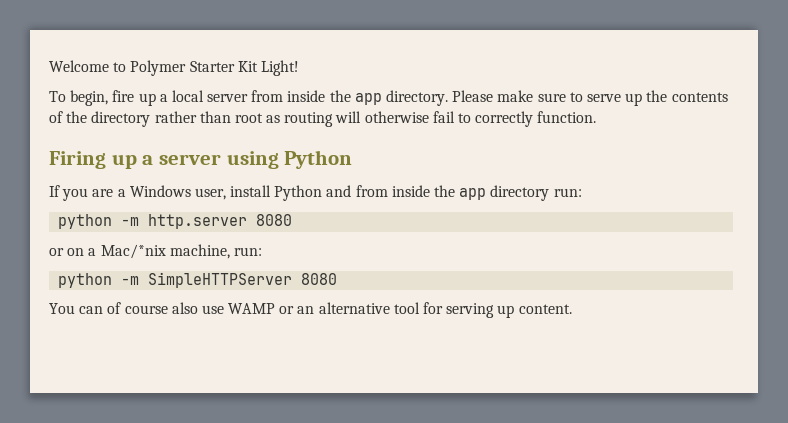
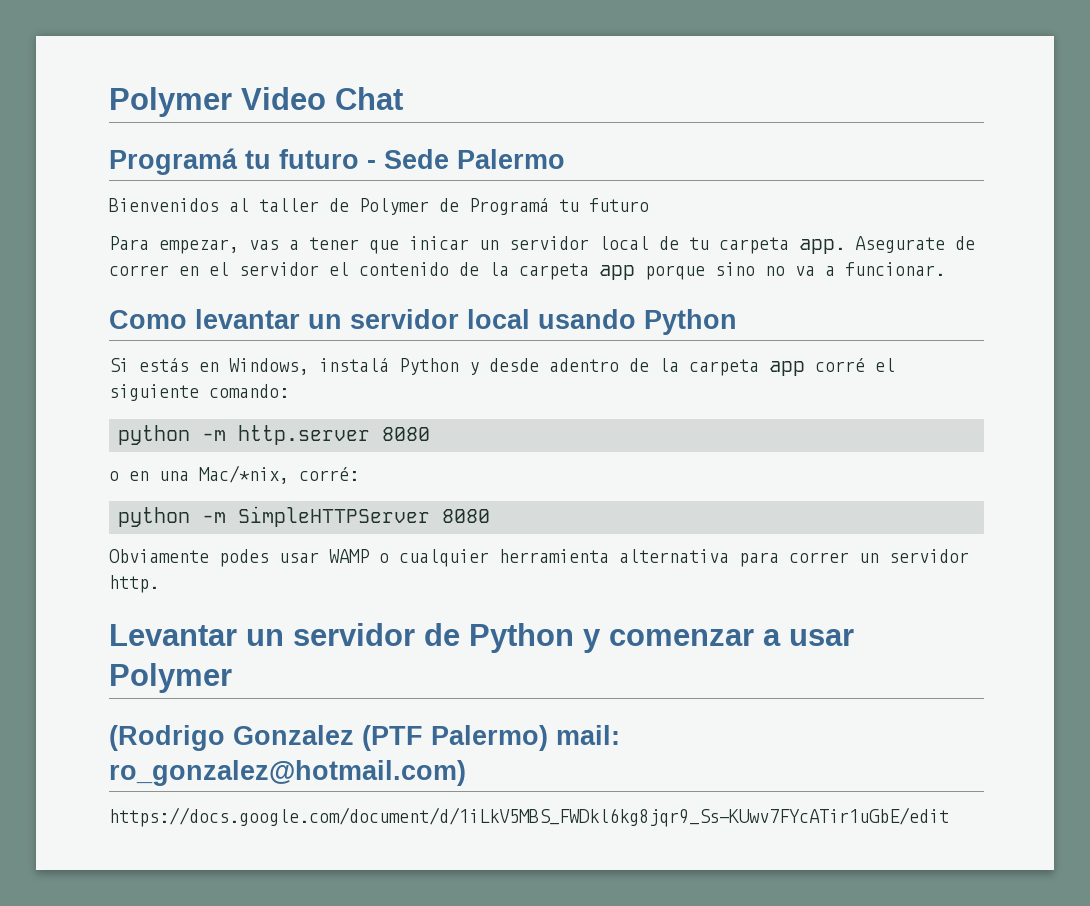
[49,60,299,76] [49,90,728,106] [49,111,597,127] [49,150,353,169] [49,185,582,201] [58,214,293,229] [49,244,262,259] [58,272,338,288] [49,302,572,318] Welcome to Polymer Starter Kit Light! // To begin, fire up a local server from inside the app directory. Please make sure to serve up the contents of the directory rather than root as routing will otherwise fail to correctly function. // Firing up a server using Python // If you are a Windows user, install Python and from inside the app directory run: // python -m http.server 8080 // or on a Mac/*nix machine, run: // python -m SimpleHTTPServer 8080 // You can of course also use WAMP or an alternative tool for serving up content. -> [109,87,403,117] [109,148,565,175] [109,198,649,215] [109,236,975,254] [109,262,945,280] [109,309,737,335] [109,358,895,376] [109,384,289,401] [118,425,430,445] [109,465,359,484] [118,506,490,527] [109,549,969,567] [109,575,159,593] [109,623,854,653] [109,663,232,693] [109,725,620,751] [109,760,466,786] [109,807,949,827] Polymer Video Chat // Programá tu futuro - Sede Palermo // Bienvenidos al taller de Polymer de Programá tu futuro // Para empezar, vas a tener que inicar un servidor local de tu carpeta app. Asegurate de correr en el servidor el contenido de la carpeta app porque sino no va a funcionar. // Como levantar un servidor local usando Python // Si estás en Windows, instalá Python y desde adentro de la carpeta app corré el siguiente comando: // python -m http.server 8080 // o en una Mac/*nix, corré: // python -m SimpleHTTPServer 8080 // Obviamente podes usar WAMP o cualquier herramienta alternativa para correr un servidor http. // Levantar un servidor de Python y comenzar a usar Polymer // (Rodrigo Gonzalez (PTF Palermo) mail: ro_gonzalez@hotmail.com) // https://docs.google.com/document/d/1iLkV5MBS_FWDkl6kg8jqr9_Ss-KUwv7FYcATir1uGbE/edit

